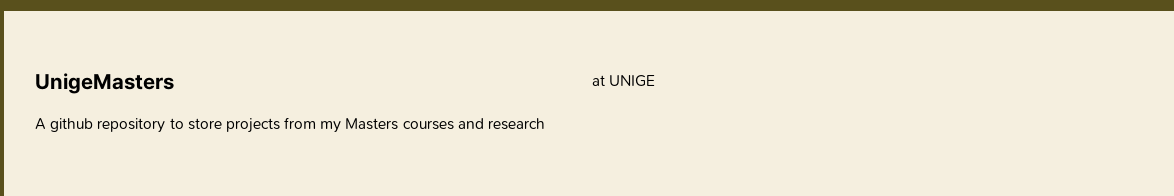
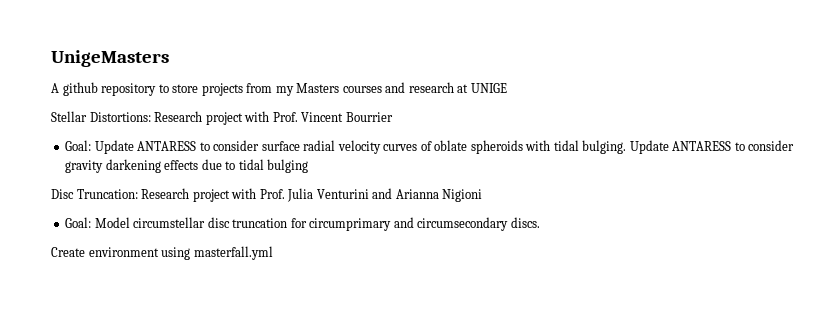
(656, 81) none -> [51,111,393,125] [65,140,795,154] [65,159,309,173] [51,188,483,202] [65,217,540,231] [51,246,273,260] // Stellar Distortions: Research project with Prof. Vincent Bourrier // Goal: Update ANTARESS to consider surface radial velocity curves of oblate spheroids with tidal bulging. Update ANTARESS to consider gravity darkening effects due to tidal bulging // Disc Truncation: Research project with Prof. Julia Venturini and Arianna Nigioni // Goal: Model circumstellar disc truncation for circumprimary and circumsecondary discs. // Create environment using masterfall.yml

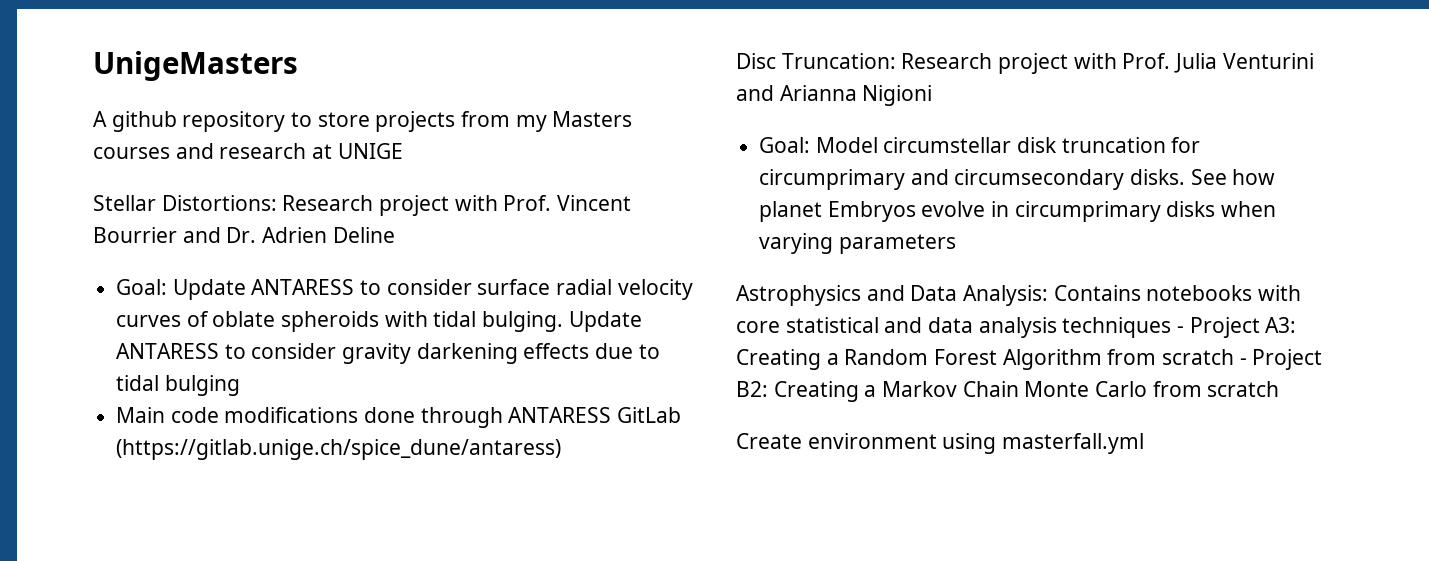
(393, 117) none -> [182,227,395,243] and Dr. Adrien Deline
(309, 166) none -> [116,407,682,428] [116,439,562,460] // Main code modifications done through ANTARESS GitLab (https://gitlab.unige.ch/spice_dune/antaress)
[207,217,230,228] disc -> [1017,137,1058,153] disk
[510,217,540,228] discs. -> [1130,169,1276,185] [759,201,1277,222] [759,233,956,254] [736,285,1302,306] [736,317,1297,338] [736,349,1323,370] [736,381,1280,402] disks. See how planet Embryos evolve in circumprimary disks when varying parameters // Astrophysics and Data Analysis: Contains notebooks with core statistical and data analysis techniques - Project A3: Creating a Random Forest Algorithm from scratch - Project B2: Creating a Markov Chain Monte Carlo from scratch

